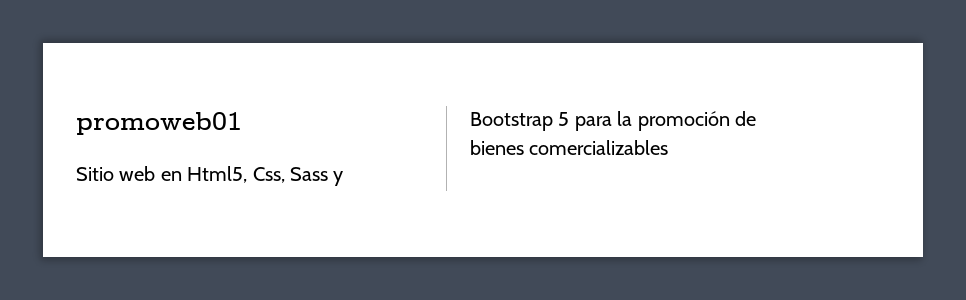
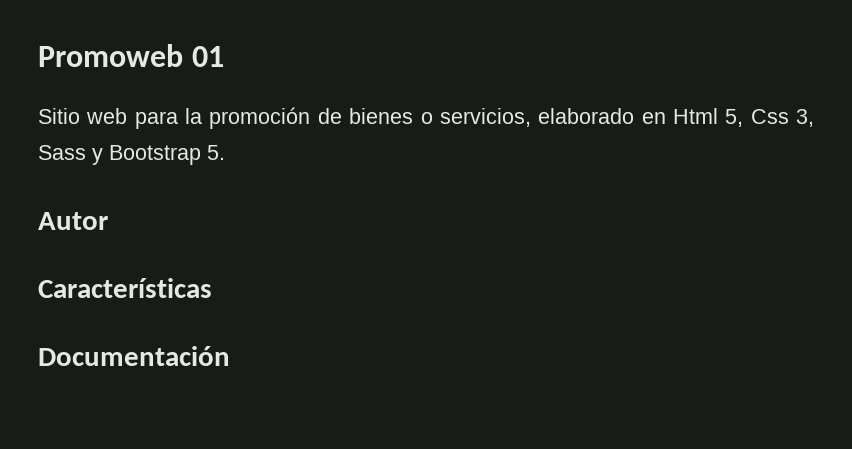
[76,112,242,135] promoweb01 -> [38,44,224,67] Promoweb 01
[160,166,344,186] [470,112,570,131] en Html5, Css, Sass y Bootstrap 5 -> (128, 116) none
[529,140,669,155] comercializables -> [420,108,814,127] [38,145,225,165] [38,212,108,230] [38,278,212,298] [38,346,230,366] o servicios, elaborado en Html 5, Css 3, Sass y Bootstrap 5. // Autor // Características // Documentación

